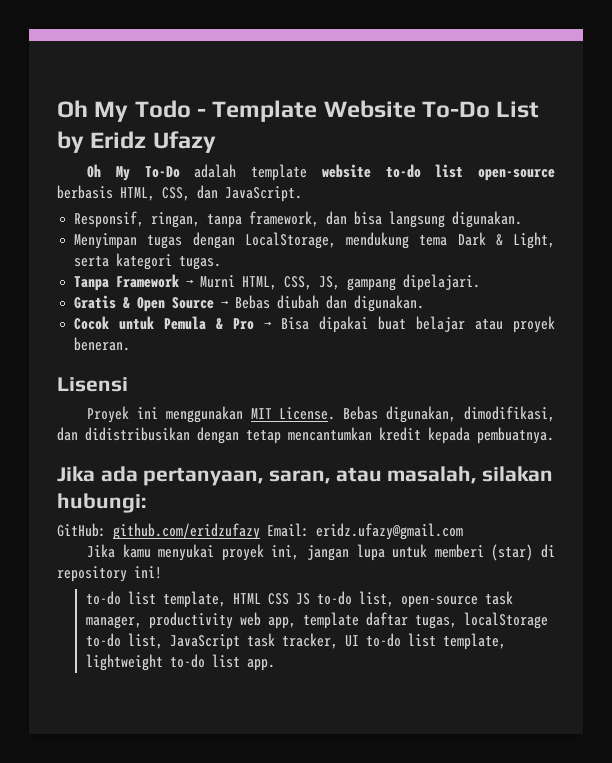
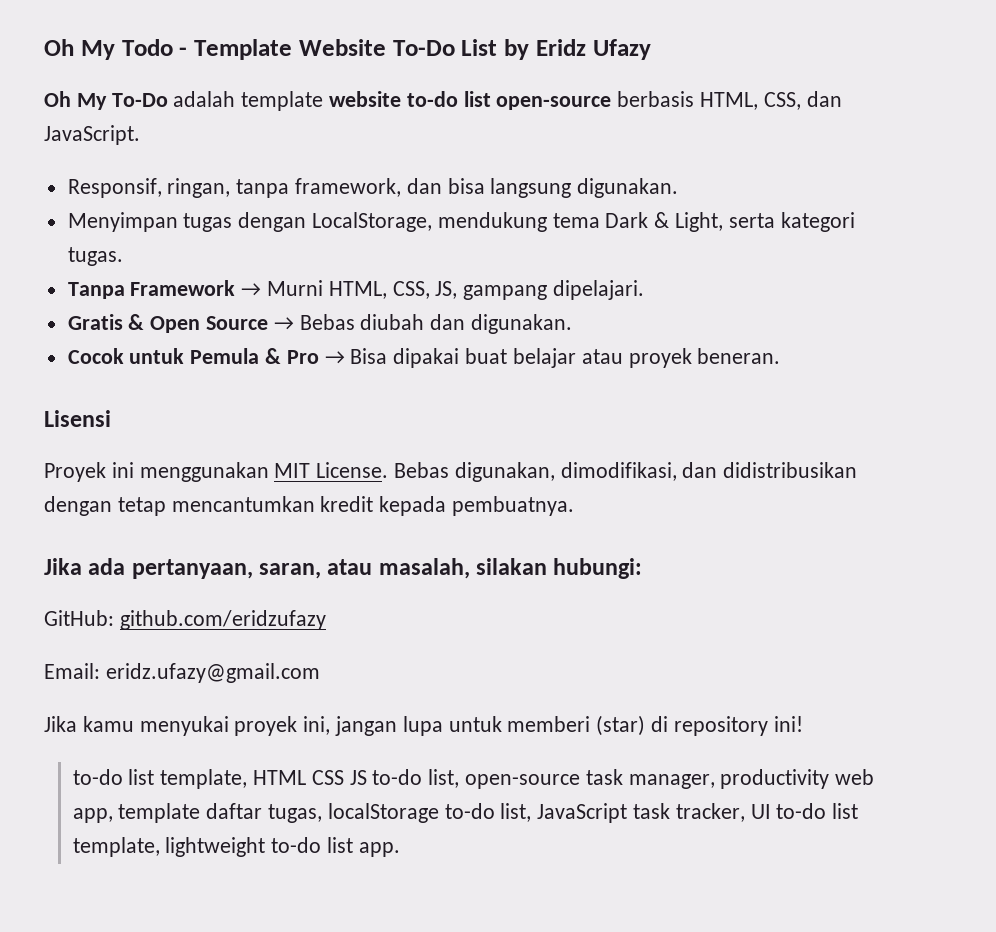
(260, 531) none -> (326, 620) //

